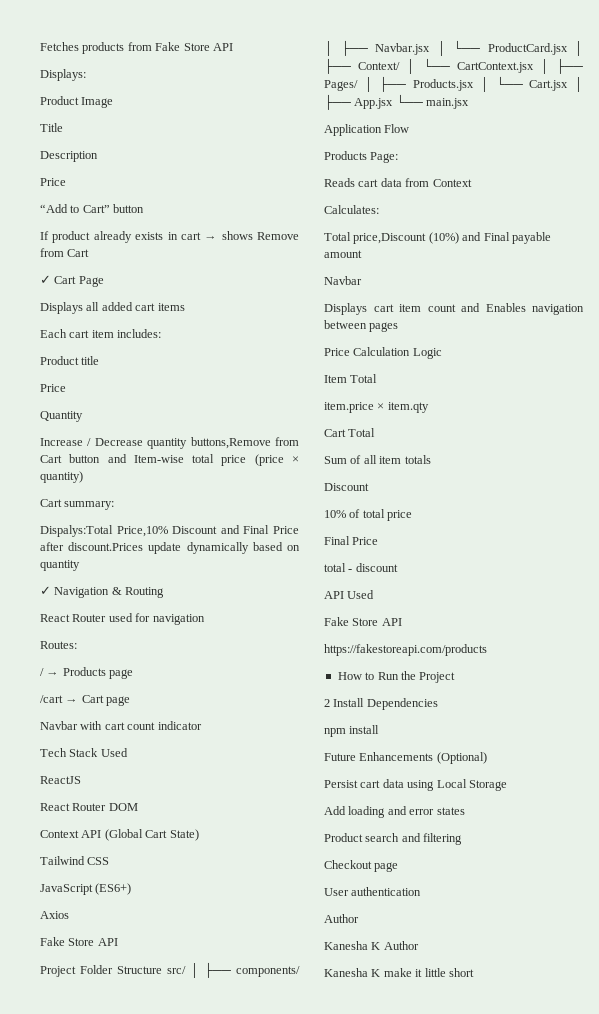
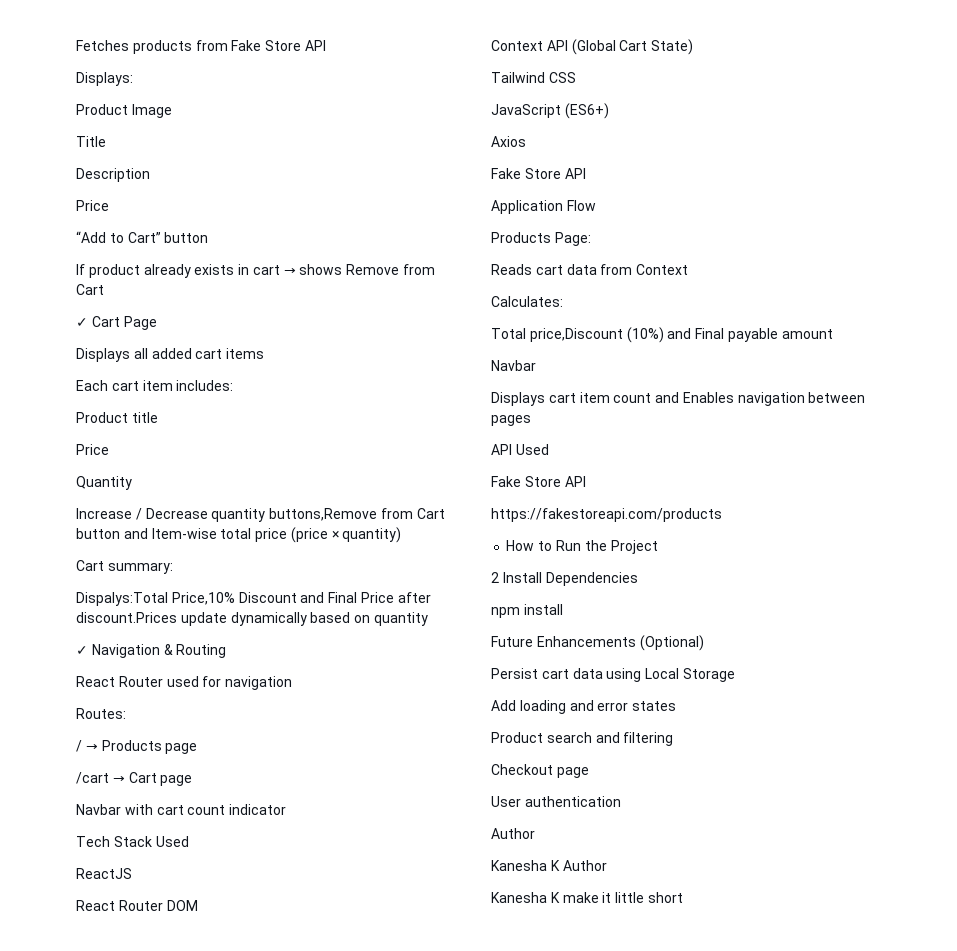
[40,962,300,978] [324,40,583,56] [324,58,583,74] [324,76,583,92] [324,94,470,110] // Project Folder Structure src/ │ ├── components/ │ ├── Navbar.jsx │ └── ProductCard.jsx │ ├── Context/ │ └── CartContext.jsx │ ├── Pages/ │ ├── Products.jsx │ └── Cart.jsx │ ├── App.jsx └── main.jsx -> (586, 173) none
[324,347,442,359] [324,374,378,383] [324,402,429,413] [324,428,376,437] [324,455,431,464] [324,483,369,491] [324,509,413,521] [324,536,379,545] [324,563,398,572] // Price Calculation Logic // Item Total // item.price × item.qty // Cart Total // Sum of all item totals // Discount // 10% of total price // Final Price // total - discount -> (531, 420) none

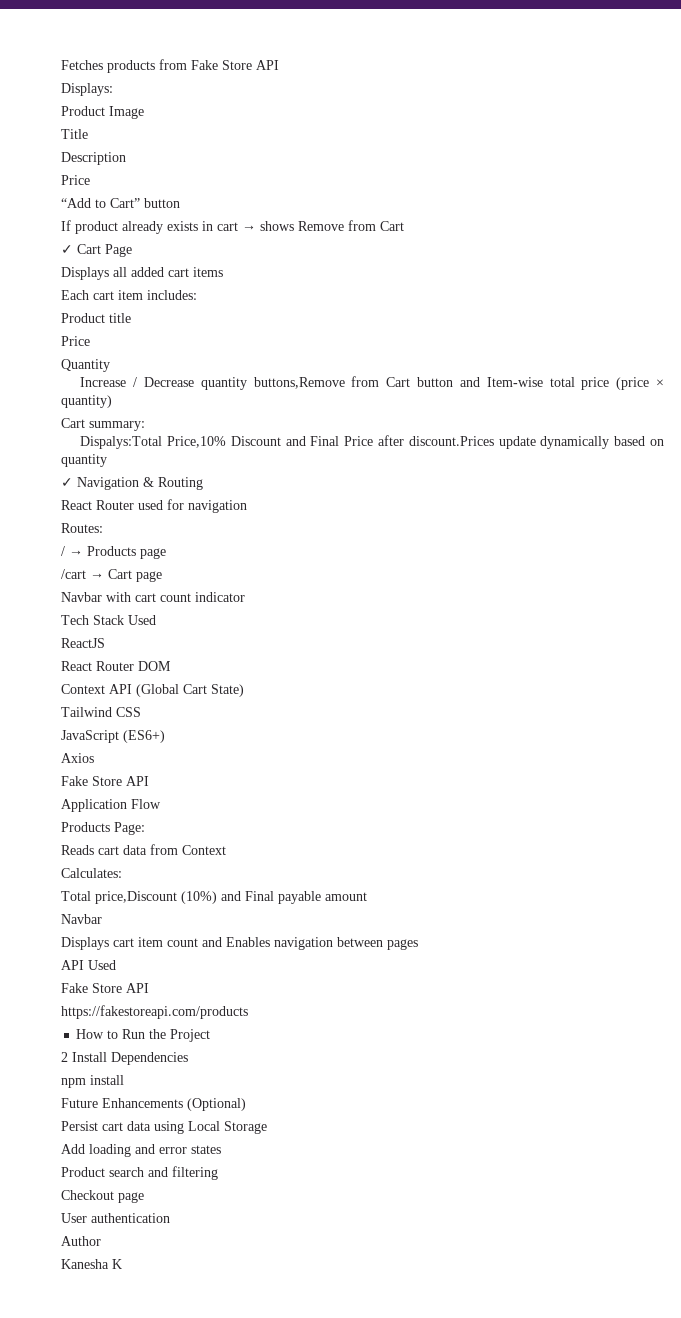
[562,860,607,871] [491,892,683,903] Author // Kanesha K make it little short -> (122, 1264) none

